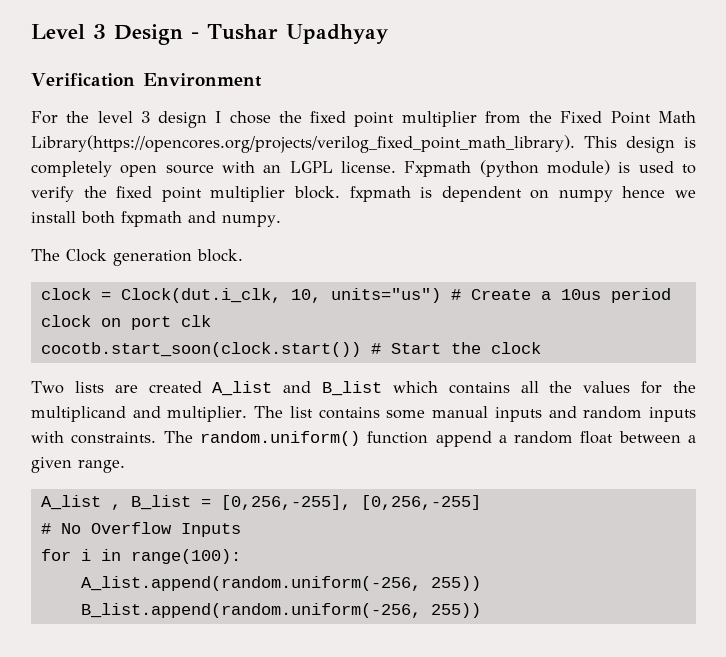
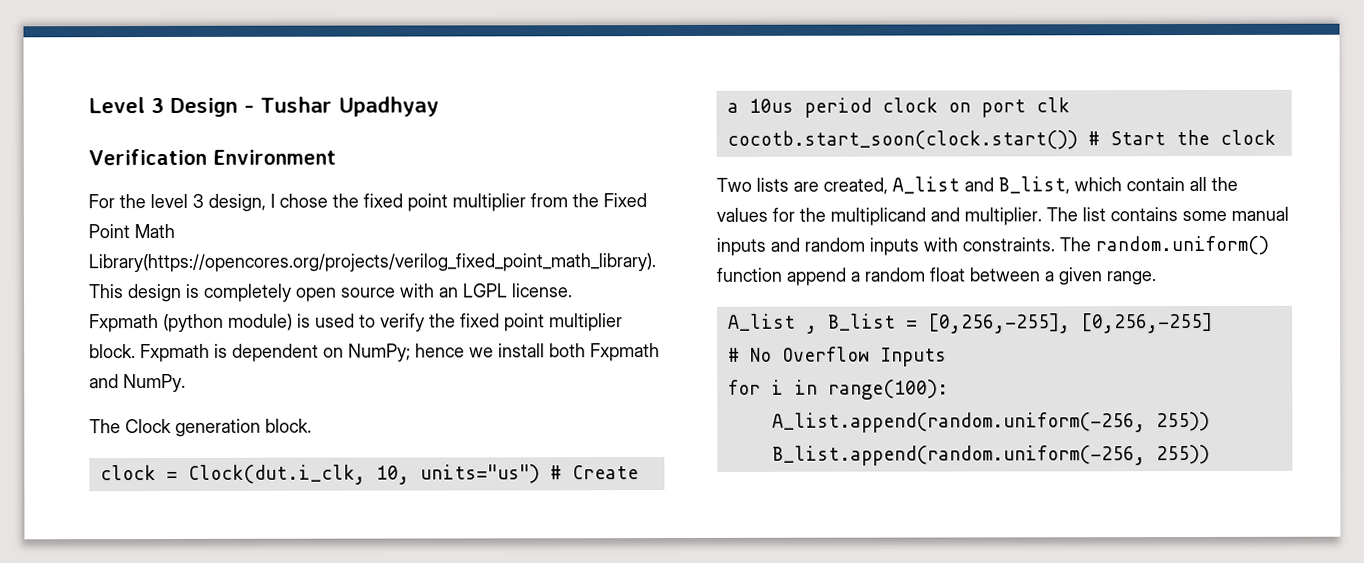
[158,111,208,128] design -> [208,193,266,212] design,
(396, 167) none -> (573, 290) //
[349,186,411,202] fxpmath -> [140,343,210,363] Fxpmath
[558,190,613,202] numpy -> [348,343,411,362] NumPy;
[121,211,281,227] fxpmath and numpy. -> [590,343,660,362] [89,373,186,393] Fxpmath and NumPy.
[148,381,202,393] created -> [823,177,888,195] created,
[322,381,510,396] B_list which contains -> [998,176,1185,195] B_list, which contain

